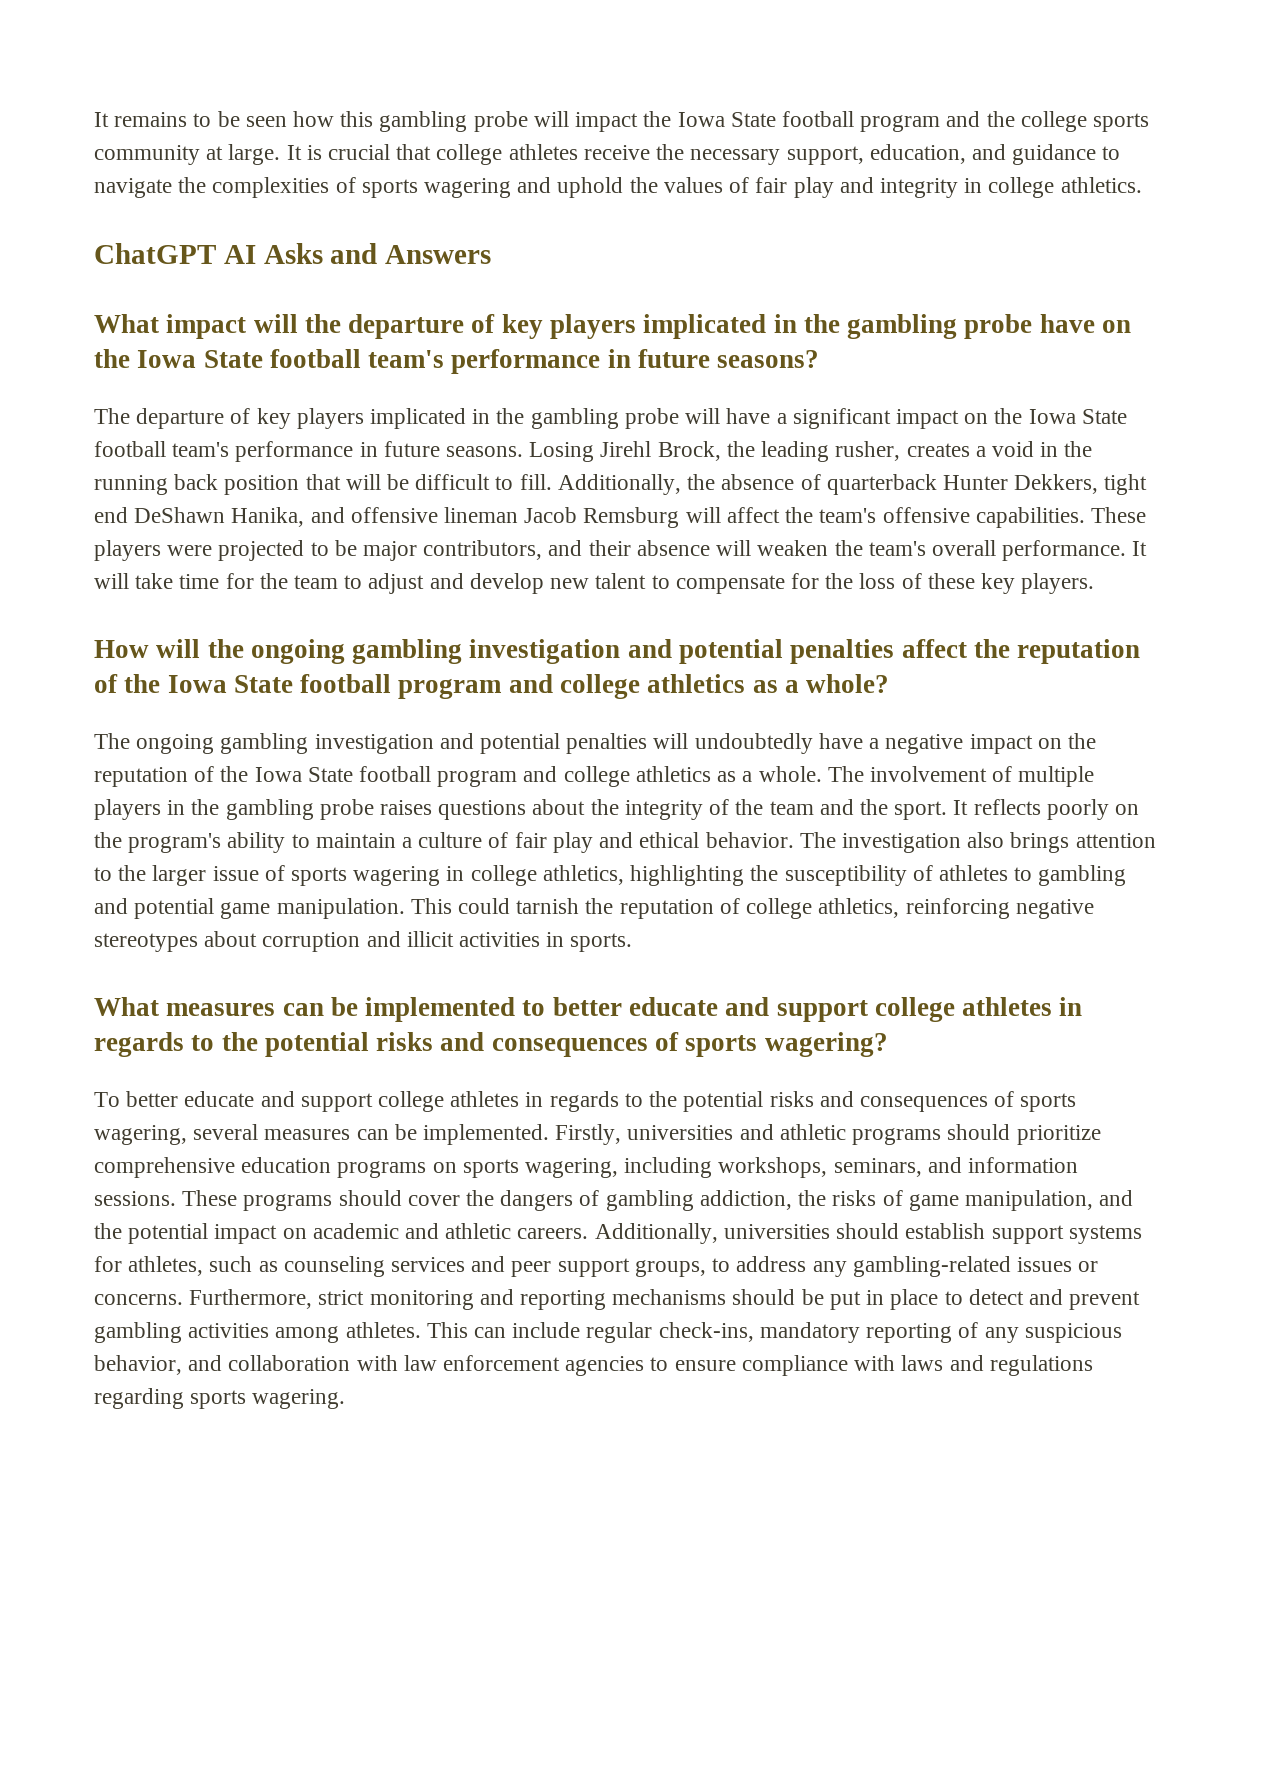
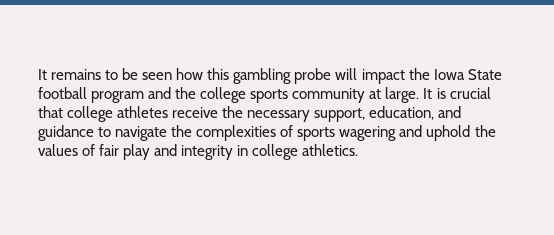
[94,243,492,264] [94,314,1132,339] [94,349,820,374] [94,408,1127,429] [94,441,1093,462] [94,474,1148,495] [94,507,1146,528] [94,540,1148,561] [94,573,1095,594] [94,639,1141,664] [94,674,890,699] [94,733,1096,754] [94,766,1095,787] [94,799,1139,820] [94,832,1156,853] [94,865,1127,886] [94,898,1094,919] [94,931,633,952] [94,997,1083,1022] [94,1032,888,1057] [94,1091,1077,1112] [94,1124,1101,1145] [94,1157,1079,1178] [94,1190,1134,1211] [94,1223,1142,1244] [94,1256,1099,1277] [94,1289,1141,1310] [94,1322,1122,1343] [94,1355,1093,1376] [94,1388,346,1409] // ChatGPT AI Asks and Answers // What impact will the departure of key players implicated in the gambling probe have on the Iowa State football team's performance in future seasons? // The departure of key players implicated in the gambling probe will have a significant impact on the Iowa State football team's performance in future seasons. Losing Jirehl Brock, the leading rusher, creates a void in the running back position that will be difficult to fill. Additionally, the absence of quarterback Hunter Dekkers, tight end DeShawn Hanika, and offensive lineman Jacob Remsburg will affect the team's offensive capabilities. These players were projected to be major contributors, and their absence will weaken the team's overall performance. It will take time for the team to adjust and develop new talent to compensate for the loss of these key players. // How will the ongoing gambling investigation and potential penalties affect the reputation of the Iowa State football program and college athletics as a whole? // The ongoing gambling investigation and potential penalties will undoubtedly have a negative impact on the reputation of the Iowa State football program and college athletics as a whole. The involvement of multiple players in the gambling probe raises questions about the integrity of the team and the sport. It reflects poorly on the program's ability to maintain a culture of fair play and ethical behavior. The investigation also brings attention to the larger issue of sports wagering in college athletics, highlighting the susceptibility of athletes to gambling and potential game manipulation. This could tarnish the reputation of college athletics, reinforcing negative stereotypes about corruption and illicit activities in sports. // What measures can be implemented to better educate and support college athletes in regards to the potential risks and consequences of sports wagering? // To better educate and support college athletes in regards to the potential risks and consequences of sports wagering, several measures can be implemented. Firstly, universities and athletic programs should prioritize comprehensive education programs on sports wagering, including workshops, seminars, and information sessions. These programs should cover the dangers of gambling addiction, the risks of game manipulation, and the potential impact on academic and athletic careers. Additionally, universities should establish support systems for athletes, such as counseling services and peer support groups, to address any gambling-related issues or concerns. Furthermore, strict monitoring and reporting mechanisms should be put in place to detect and prevent gambling activities among athletes. This can include regular check-ins, mandatory reporting of any suspicious behavior, and collaboration with law enforcement agencies to ensure compliance with laws and regulations regarding sports wagering. -> (359, 150) none

